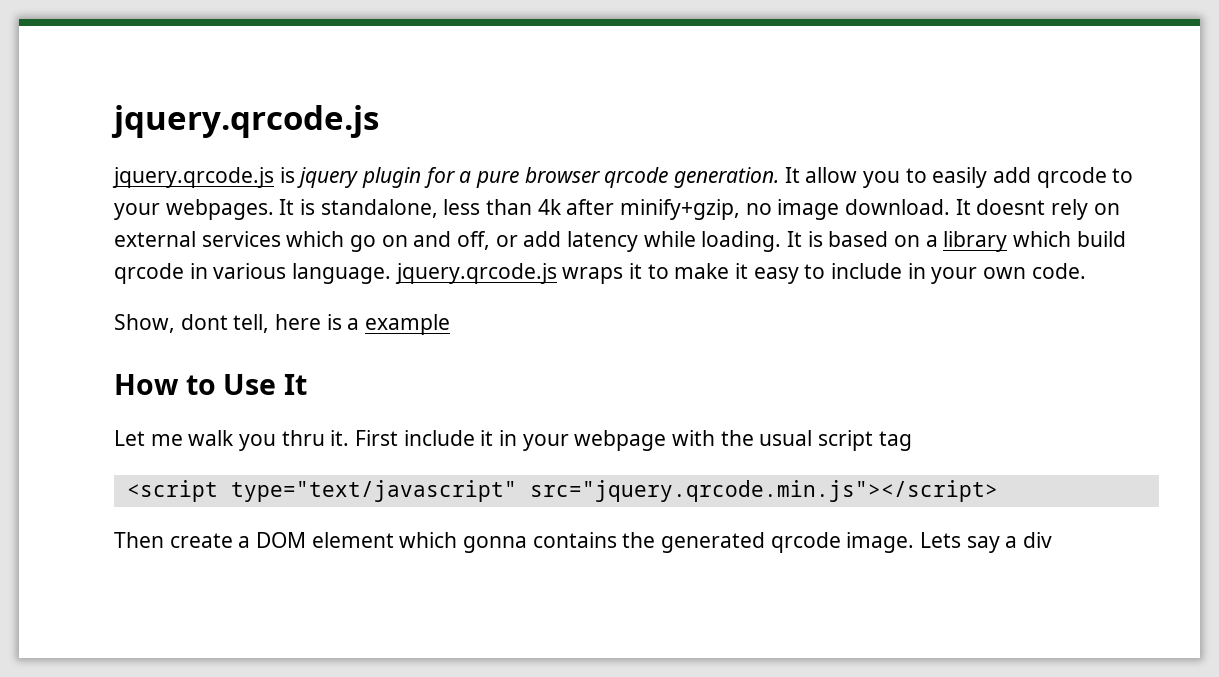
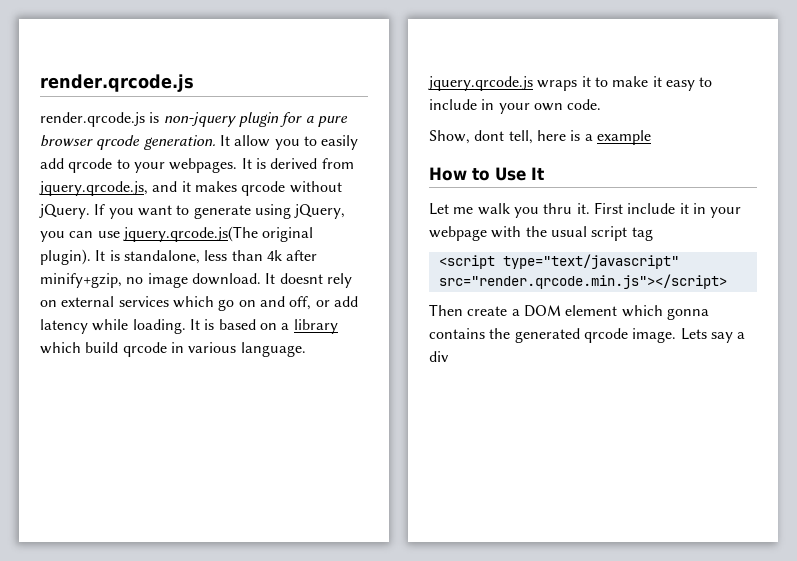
[111,105,379,138] [112,167,359,188] jquery.qrcode.js // jquery.qrcode.js is jquery -> [40,74,194,92] [40,112,236,127] render.qrcode.js // render.qrcode.js is non-jquery
(316, 207) none -> [270,158,354,169] [39,181,342,196] [39,204,346,219] [40,226,314,242] [40,249,120,265] derived from jquery.qrcode.js, and it makes qrcode without jQuery. If you want to generate using jQuery, you can use jquery.qrcode.js(The original plugin). It is
[529,480,998,502] src="jquery.qrcode.min.js"></script> -> [438,274,727,289] src="render.qrcode.min.js"></script>

